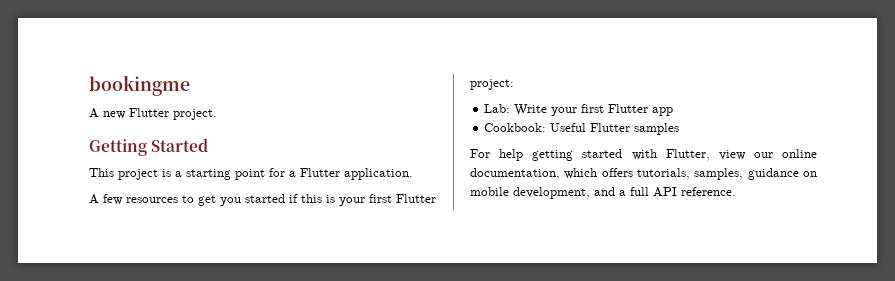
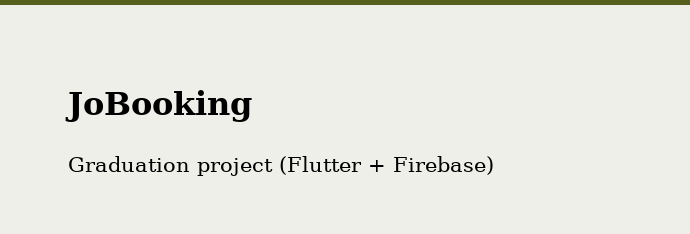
[89,75,190,96] [89,108,217,120] [89,138,209,156] [89,168,413,180] [89,194,436,206] [470,79,514,90] [484,104,674,116] [484,123,680,135] [470,149,817,161] [470,168,817,180] [470,187,736,199] bookingme // A new Flutter project. // Getting Started // This project is a starting point for a Flutter application. // A few resources to get you started if this is your first Flutter project: // Lab: Write your first Flutter app // Cookbook: Useful Flutter samples // For help getting started with Flutter, view our online documentation, which offers tutorials, samples, guidance on mobile development, and a full API reference. -> [65,90,252,122] [68,156,494,176] JoBooking // Graduation project (Flutter + Firebase)

